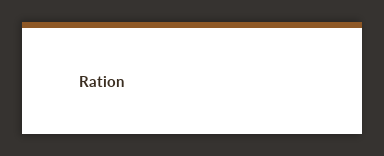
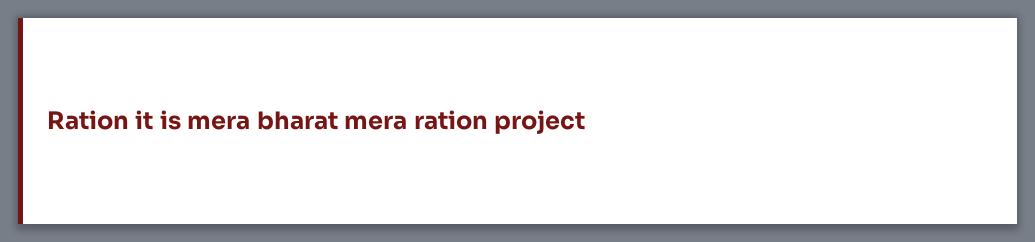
(124, 81) none -> [135,110,586,134] it is mera bharat mera ration project

